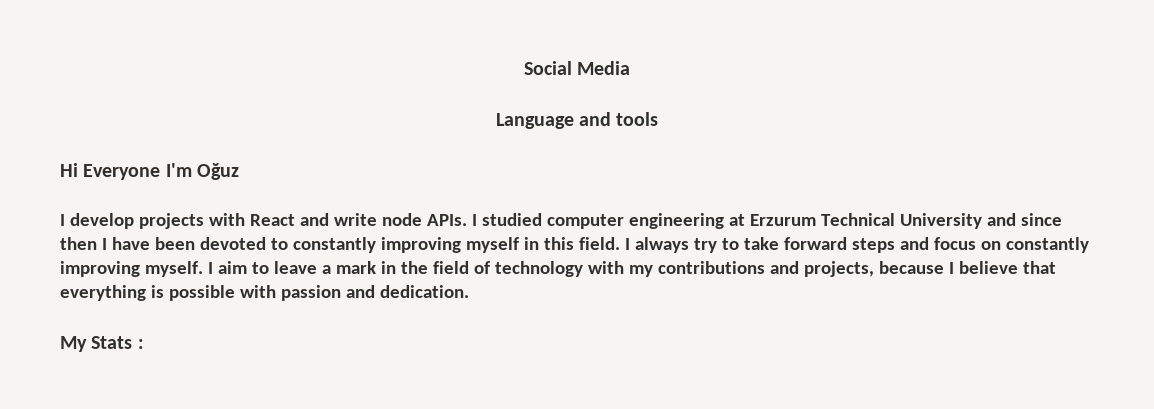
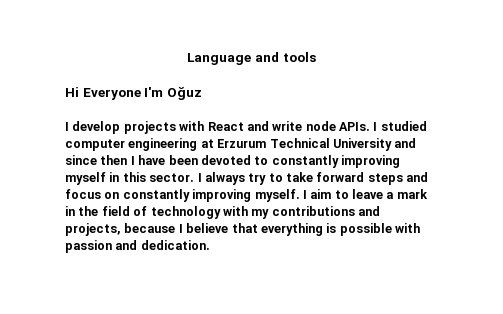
[523,61,631,75] Social Media // -> (187, 59) none
[578,237,620,250] field. -> [149,173,195,182] sector.
[60,336,144,352] // My Stats : -> (210, 245) none

